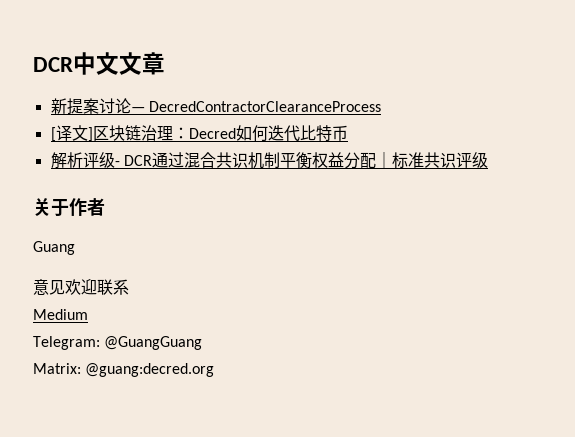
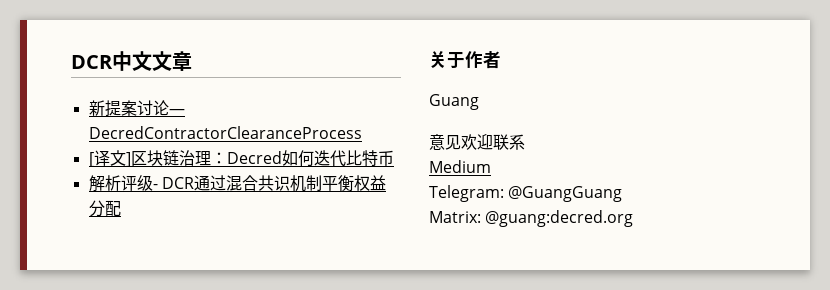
[375,152,488,169] ｜标准共识评级 -> (121, 208) none

